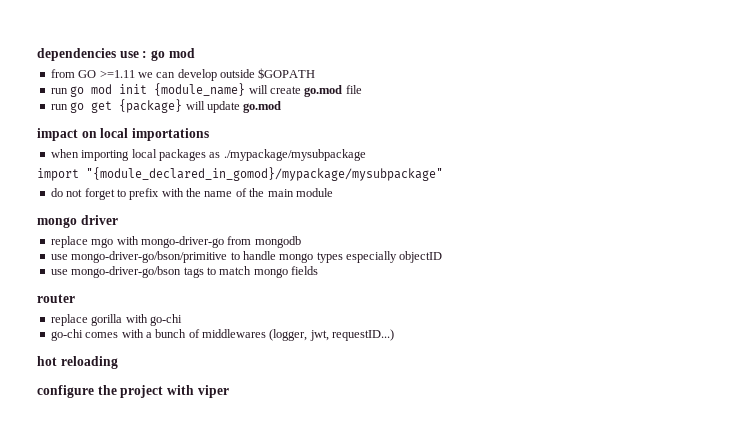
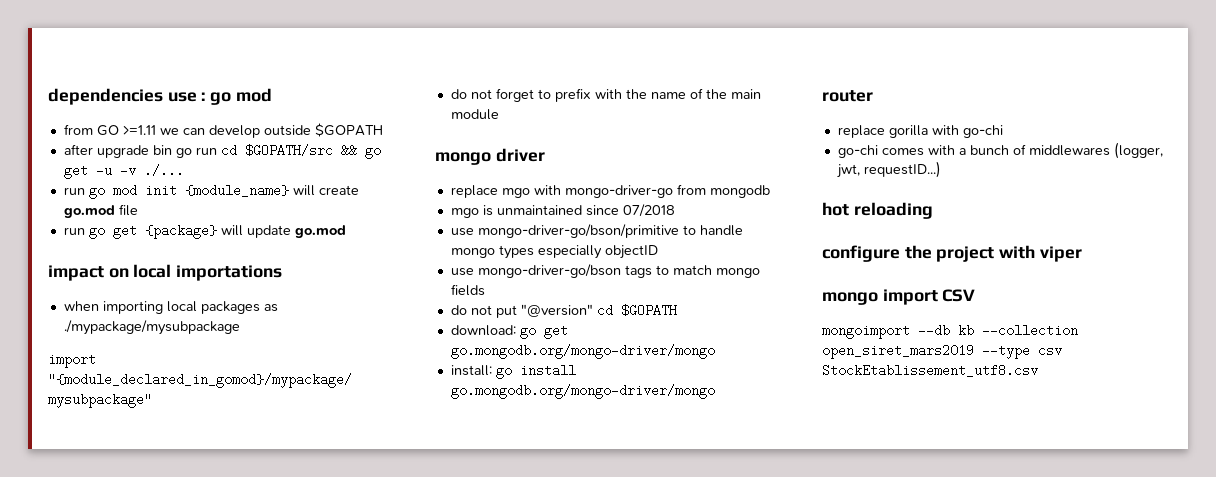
(316, 73) none -> [63,144,381,159] [63,164,184,179] // after upgrade bin go run cd $GOPATH/src && go get -u -v ./...
(301, 242) none -> [450,204,675,218] // mgo is unmaintained since 07/2018
(318, 270) none -> [450,304,677,318] [450,324,568,339] [450,344,715,359] [450,364,576,379] [450,384,715,399] // do not put "@version" cd $GOPATH // download: go get go.mongodb.org/mongo-driver/mongo // install: go install go.mongodb.org/mongo-driver/mongo
(229, 391) none -> [822,289,976,305] [822,324,1078,339] [822,344,1062,359] [822,364,1038,377] // mongo import CSV // mongoimport --db kb --collection open_siret_mars2019 --type csv StockEtablissement_utf8.csv

